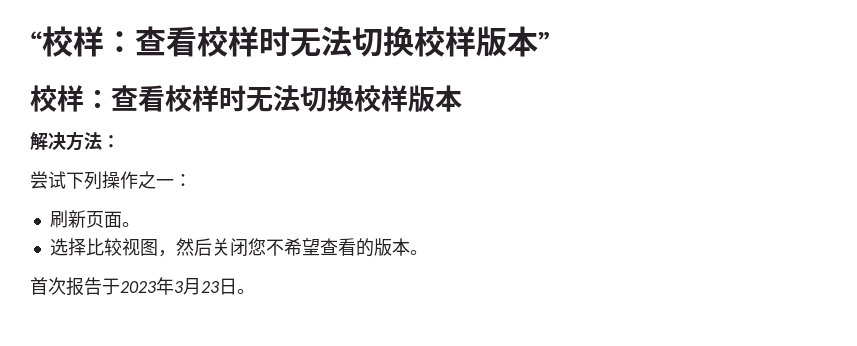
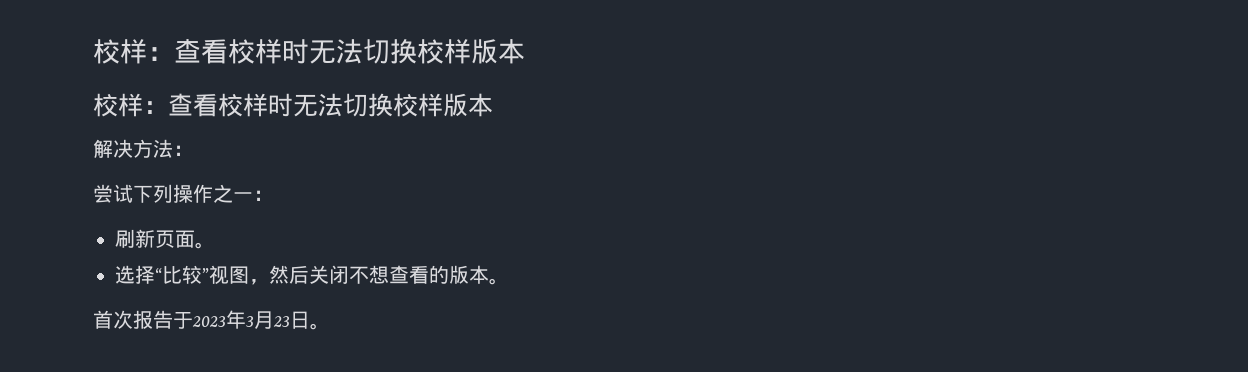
[30,26,550,57] “校样：查看校样时无法切换校样版本” -> [93,39,525,64] 校样：查看校样时无法切换校样版本
[85,238,122,256] 比较 -> [155,265,209,284] “比较”
[247,238,320,256] 您不希望 -> [349,265,389,284] 不想

